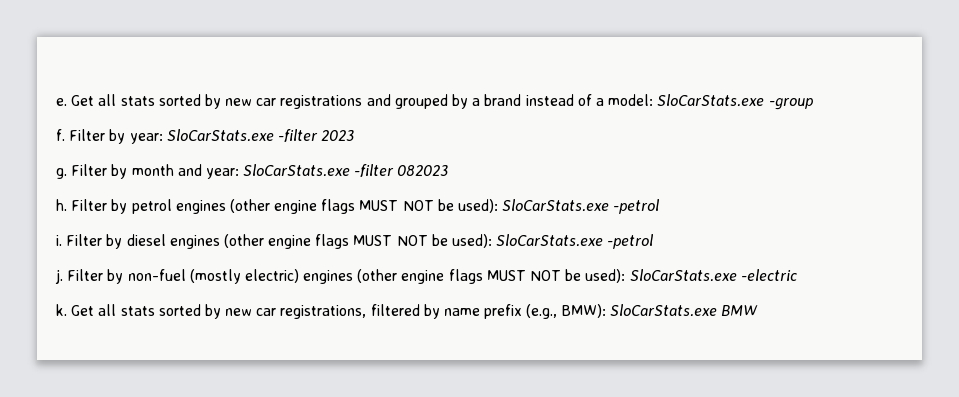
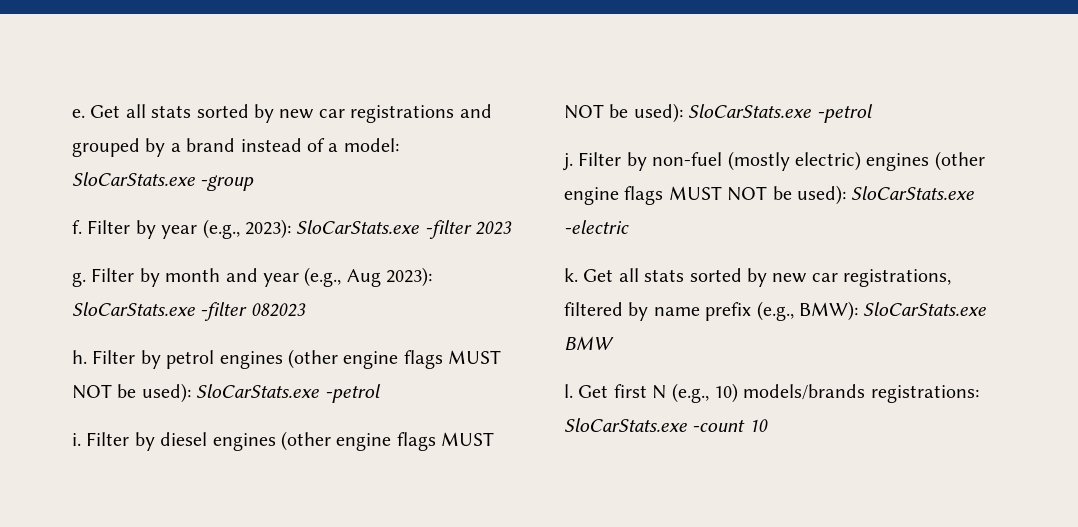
[129,133,163,144] year: -> [161,219,291,239] year (e.g., 2023):
[205,168,239,179] year: -> [263,267,433,287] year (e.g., Aug 2023):
(758, 310) none -> [564,383,979,403] [564,418,768,432] // l. Get first N (e.g., 10) models/brands registrations: SloCarStats.exe -count 10

